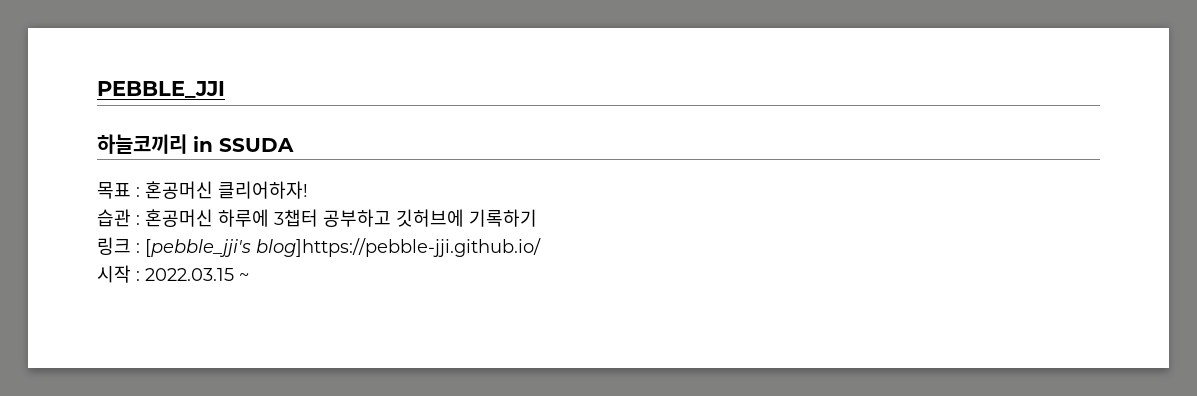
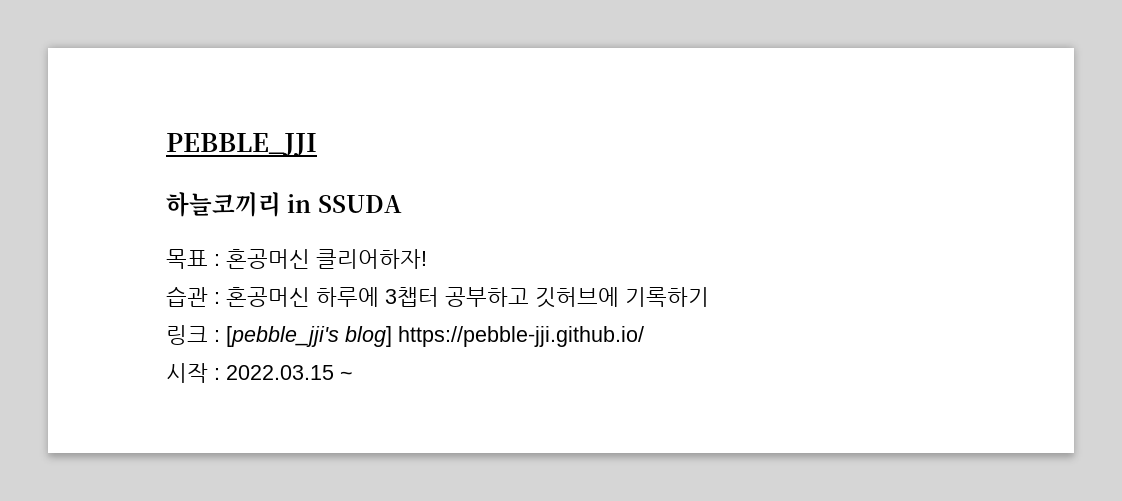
[256,238,541,257] blog]https://pebble-jji.github.io/ -> [345,326,644,347] blog] https://pebble-jji.github.io/

